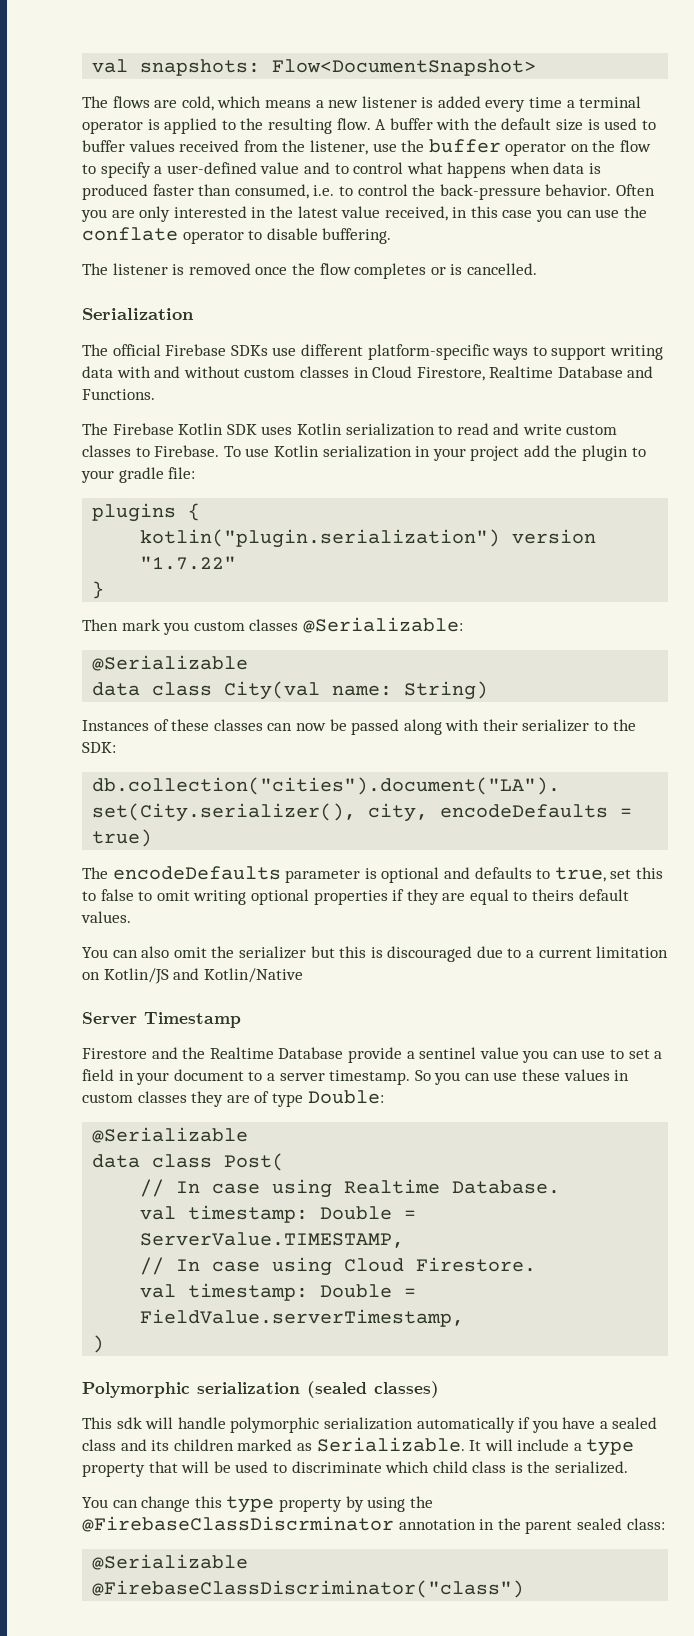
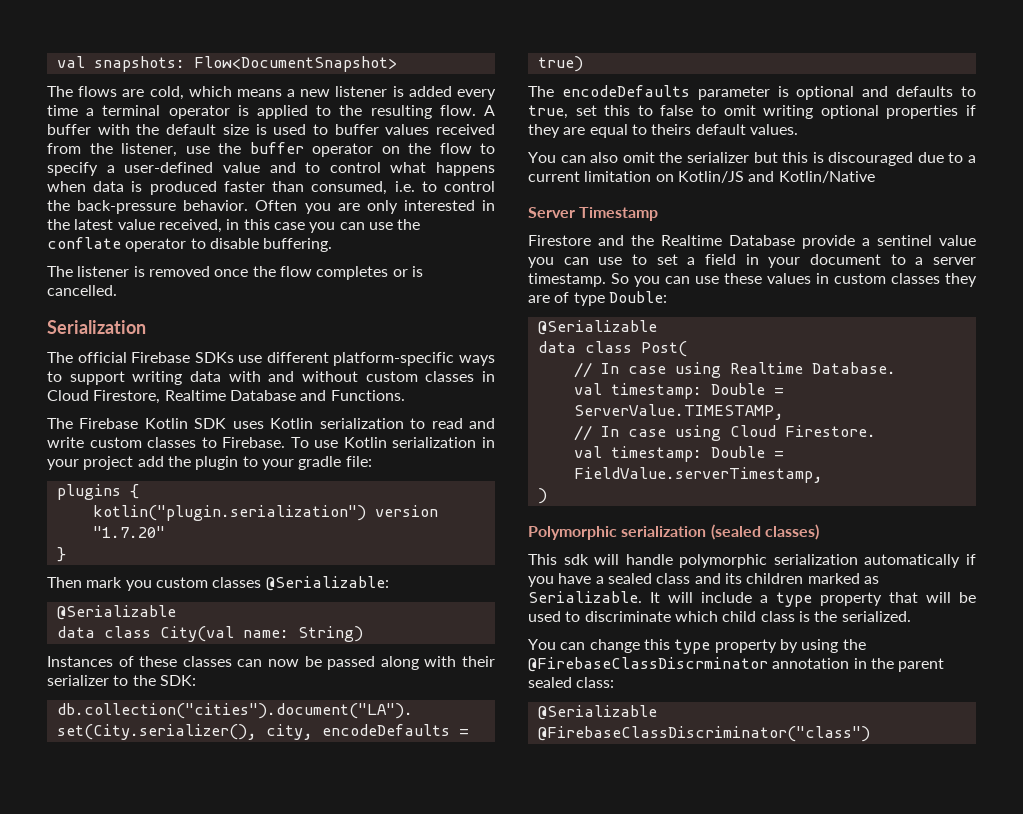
[140,556,237,570] "1.7.22" -> [92,526,165,538] "1.7.20"

